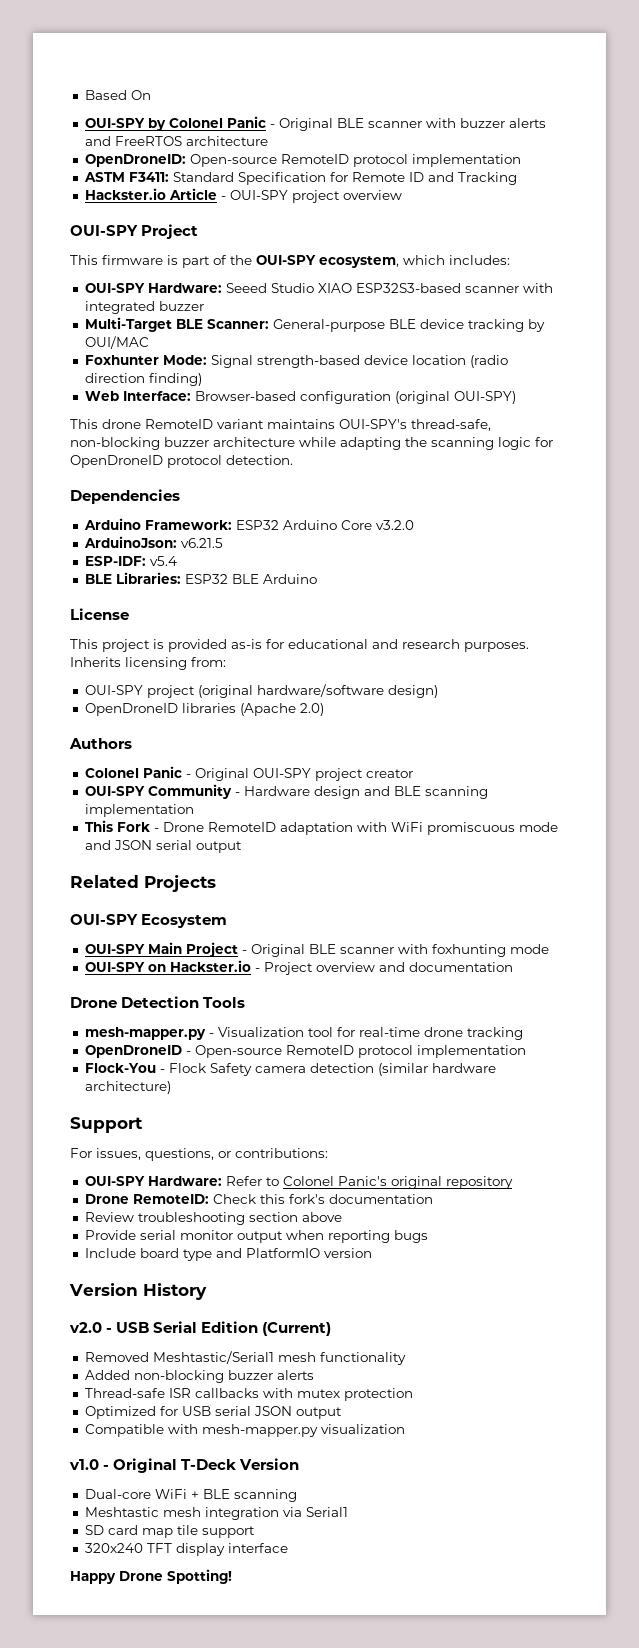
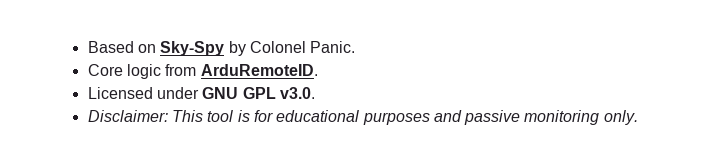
[130,90,151,100] [84,116,546,131] [84,136,268,146] [84,154,521,167] [83,172,517,185] [84,188,402,203] [70,224,199,239] [70,255,510,268] [84,283,553,293] [84,301,204,314] [84,317,545,332] [84,336,149,349] [84,355,508,368] [84,373,202,386] [84,391,516,404] [70,419,491,431] [70,437,553,450] [70,455,293,468] [70,489,180,504] [83,518,414,530] [83,536,223,548] [84,556,177,566] [84,572,317,584] [70,608,129,620] [70,639,529,652] [70,657,226,670] [84,684,438,698] [84,703,324,716] [69,738,132,749] [84,766,413,781] [84,784,488,799] [84,804,194,817] [84,820,558,835] [84,840,242,853] [70,875,216,892] [70,914,228,928] [84,942,549,957] [84,960,513,975] [70,996,246,1008] [84,1027,523,1040] [84,1045,526,1058] [84,1063,496,1076] [84,1081,171,1094] [70,1117,143,1133] [70,1148,328,1161] [84,1176,513,1189] [84,1194,433,1204] [84,1212,342,1225] [84,1230,428,1243] [84,1248,372,1261] [69,1283,207,1300] [69,1321,332,1336] [84,1351,406,1365] [84,1370,314,1383] [84,1388,413,1401] [84,1406,342,1419] [84,1424,405,1437] [69,1458,300,1473] [84,1489,297,1502] [84,1507,348,1520] [84,1525,255,1538] [84,1543,288,1556] [70,1569,232,1584] On // OUI-SPY by Colonel Panic - Original BLE scanner with buzzer alerts and FreeRTOS architecture // OpenDroneID: Open-source RemoteID protocol implementation // ASTM F3411: Standard Specification for Remote ID and Tracking // Hackster.io Article - OUI-SPY project overview // OUI-SPY Project // This firmware is part of the OUI-SPY ecosystem, which includes: // OUI-SPY Hardware: Seeed Studio XIAO ESP32S3-based scanner with integrated buzzer // Multi-Target BLE Scanner: General-purpose BLE device tracking by OUI/MAC // Foxhunter Mode: Signal strength-based device location (radio direction finding) // Web Interface: Browser-based configuration (original OUI-SPY) // This drone RemoteID variant maintains OUI-SPY's thread-safe, non-blocking buzzer architecture while adapting the scanning logic for OpenDroneID protocol detection. // Dependencies // Arduino Framework: ESP32 Arduino Core v3.2.0 // ArduinoJson: v6.21.5 // ESP-IDF: v5.4 // BLE Libraries: ESP32 BLE Arduino // License // This project is provided as-is for educational and research purposes. Inherits licensing from: // OUI-SPY project (original hardware/software design) // OpenDroneID libraries (Apache 2.0) // Authors // Colonel Panic - Original OUI-SPY project creator // OUI-SPY Community - Hardware design and BLE scanning implementation // This Fork - Drone RemoteID adaptation with WiFi promiscuous mode and JSON serial output // Related Projects // OUI-SPY Ecosystem // OUI-SPY Main Project - Original BLE scanner with foxhunting mode // OUI-SPY on Hackster.io - Project overview and documentation // Drone Detection Tools // mesh-mapper.py - Visualization tool for real-time drone tracking // OpenDroneID - Open-source RemoteID protocol implementation // Flock-You - Flock Safety camera detection (similar hardware architecture) // Support // For issues, questions, or contributions: // OUI-SPY Hardware: Refer to Colonel Panic's original repository // Drone RemoteID: Check this fork's documentation // Review troubleshooting section above // Provide serial monitor output when reporting bugs // Include board type and PlatformIO version // Version History // v2.0 - USB Serial Edition (Current) // Removed Meshtastic/Serial1 mesh functionality // Added non-blocking buzzer alerts // Thread-safe ISR callbacks with mutex protection // Optimized for USB serial JSON output // Compatible with mesh-mapper.py visualization // v1.0 - Original T-Deck Version // Dual-core WiFi + BLE scanning // Meshtastic mesh integration via Serial1 // SD card map tile support // 320x240 TFT display interface // Happy Drone Spotting! -> [137,41,356,56] [87,64,318,79] [87,87,315,99] [87,110,638,125] on Sky-Spy by Colonel Panic. // Core logic from ArduRemoteID. // Licensed under GNU GPL v3.0. // Disclaimer: This tool is for educational purposes and passive monitoring only.

